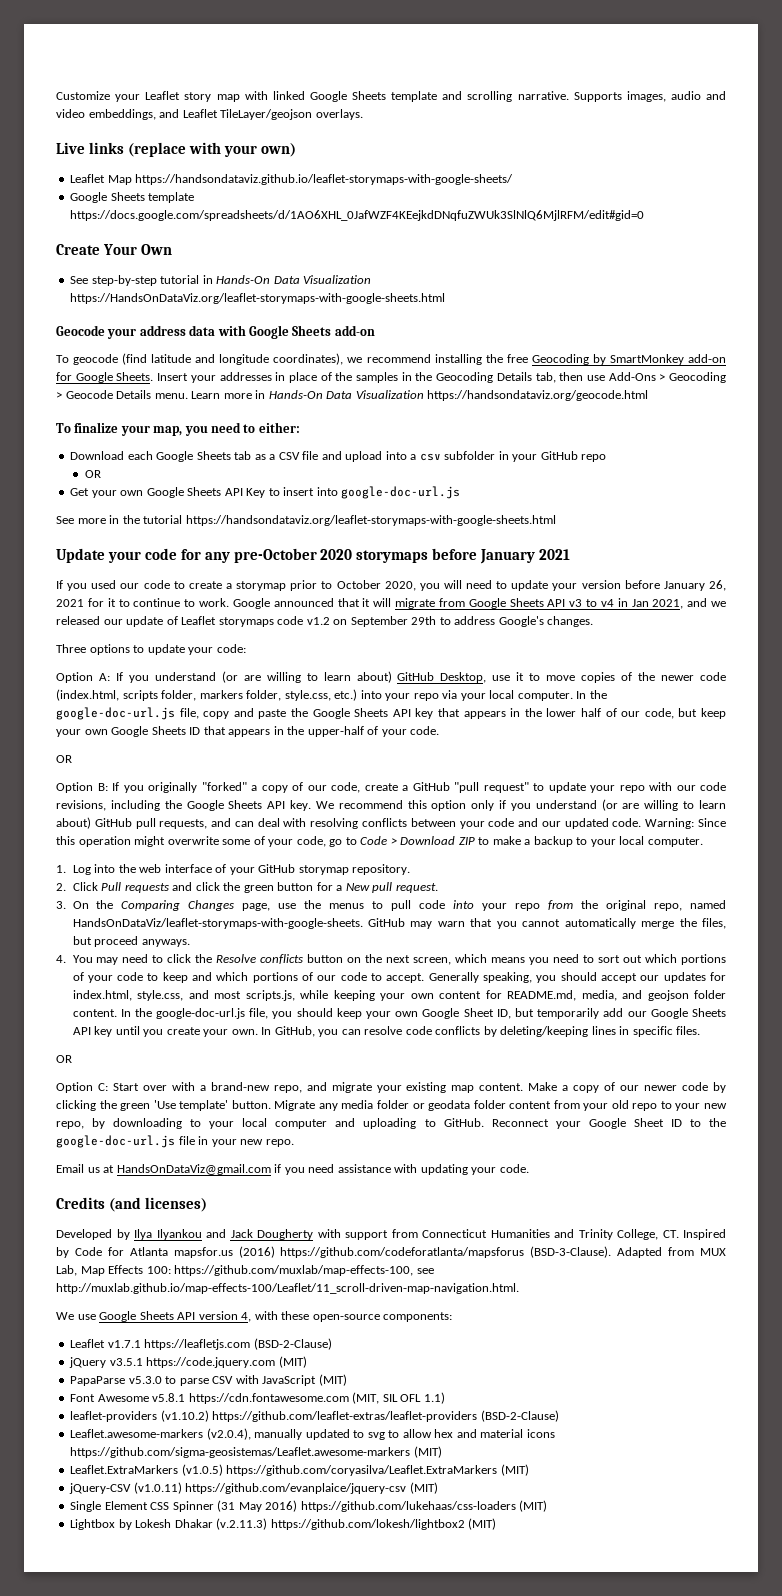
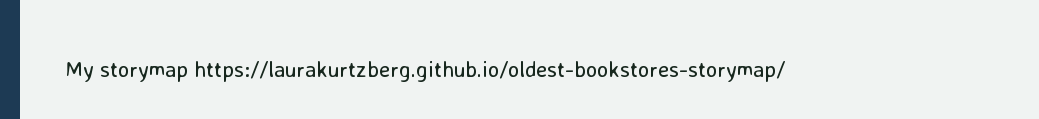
[56,91,726,102] [56,109,363,120] [56,142,296,157] [70,174,514,185] [70,192,195,203] [70,210,645,221] [56,244,172,255] [70,275,372,286] [70,293,446,304] [56,325,375,339] [56,353,727,365] [56,372,726,383] [56,390,649,401] [56,422,300,436] [70,451,607,462] [85,470,102,478] [70,486,461,499] [56,515,556,526] [56,548,571,564] [56,580,726,591] [56,598,727,609] [56,616,594,627] [56,644,246,655] [56,671,727,683] [56,689,607,701] [56,707,727,720] [56,726,440,737] [56,755,72,763] [56,782,726,793] [56,799,727,811] [56,817,726,829] [56,836,703,847] [56,864,411,875] [56,882,438,893] [56,900,726,911] [72,918,726,929] [72,936,190,947] [56,954,727,965] [72,972,726,983] [72,990,726,1001] [72,1008,727,1019] [72,1026,701,1037] [56,1055,72,1063] [56,1082,727,1093] [56,1100,727,1111] [56,1118,726,1129] [56,1135,294,1148] [56,1164,529,1175] [56,1197,207,1212] [56,1229,726,1240] [56,1246,726,1258] [56,1265,434,1276] [56,1283,519,1294] [56,1311,453,1322] [70,1338,332,1350] [69,1356,307,1368] [70,1374,347,1386] [70,1392,445,1404] [70,1410,559,1422] [70,1428,555,1440] [70,1446,442,1458] [70,1464,529,1476] [69,1482,438,1494] [70,1500,548,1512] [70,1518,497,1530] Customize your Leaflet story map with linked Google Sheets template and scrolling narrative. Supports images, audio and video embeddings, and Leaflet TileLayer/geojson overlays. // Live links (replace with your own) // Leaflet Map https://handsondataviz.github.io/leaflet-storymaps-with-google-sheets/ // Google Sheets template https://docs.google.com/spreadsheets/d/1AO6XHL_0JafWZF4KEejkdDNqfuZWUk3SlNlQ6MjlRFM/edit#gid=0 // Create Your Own // See step-by-step tutorial in Hands-On Data Visualization https://HandsOnDataViz.org/leaflet-storymaps-with-google-sheets.html // Geocode your address data with Google Sheets add-on // To geocode (find latitude and longitude coordinates), we recommend installing the free Geocoding by SmartMonkey add-on for Google Sheets. Insert your addresses in place of the samples in the Geocoding Details tab, then use Add-Ons > Geocoding > Geocode Details menu. Learn more in Hands-On Data Visualization https://handsondataviz.org/geocode.html // To finalize your map, you need to either: // Download each Google Sheets tab as a CSV file and upload into a csv subfolder in your GitHub repo // OR // Get your own Google Sheets API Key to insert into google-doc-url.js // See more in the tutorial https://handsondataviz.org/leaflet-storymaps-with-google-sheets.html // Update your code for any pre-October 2020 storymaps before January 2021 // If you used our code to create a storymap prior to October 2020, you will need to update your version before January 26, 2021 for it to continue to work. Google announced that it will migrate from Google Sheets API v3 to v4 in Jan 2021, and we released our update of Leaflet storymaps code v1.2 on September 29th to address Google's changes. // Three options to update your code: // Option A: If you understand (or are willing to learn about) GitHub Desktop, use it to move copies of the newer code (index.html, scripts folder, markers folder, style.css, etc.) into your repo via your local computer. In the google-doc-url.js file, copy and paste the Google Sheets API key that appears in the lower half of our code, but keep your own Google Sheets ID that appears in the upper-half of your code. // OR // Option B: If you originally "forked" a copy of our code, create a GitHub "pull request" to update your repo with our code revisions, including the Google Sheets API key. We recommend this option only if you understand (or are willing to learn about) GitHub pull requests, and can deal with resolving conflicts between your code and our updated code. Warning: Since this operation might overwrite some of your code, go to Code > Download ZIP to make a backup to your local computer. // 1. Log into the web interface of your GitHub storymap repository. // 2. Click Pull requests and click the green button for a New pull request. // 3. On the Comparing Changes page, use the menus to pull code into your repo from the original repo, named HandsOnDataViz/leaflet-storymaps-with-google-sheets. GitHub may warn that you cannot automatically merge the files, but proceed anyways. // 4. You may need to click the Resolve conflicts button on the next screen, which means you need to sort out which portions of your code to keep and which portions of our code to accept. Generally speaking, you should accept our updates for index.html, style.css, and most scripts.js, while keeping your own content for README.md, media, and geojson folder content. In the google-doc-url.js file, you should keep your own Google Sheet ID, but temporarily add our Google Sheets API key until you create your own. In GitHub, you can resolve code conflicts by deleting/keeping lines in specific files. // OR // Option C: Start over with a brand-new repo, and migrate your existing map content. Make a copy of our newer code by clicking the green 'Use template' button. Migrate any media folder or geodata folder content from your old repo to your new repo, by downloading to your local computer and uploading to GitHub. Reconnect your Google Sheet ID to the google-doc-url.js file in your new repo. // Email us at HandsOnDataViz@gmail.com if you need assistance with updating your code. // Credits (and licenses) // Developed by Ilya Ilyankou and Jack Dougherty with support from Connecticut Humanities and Trinity College, CT. Inspired by Code for Atlanta mapsfor.us (2016) https://github.com/codeforatlanta/mapsforus (BSD-3-Clause). Adapted from MUX Lab, Map Effects 100: https://github.com/muxlab/map-effects-100, see http://muxlab.github.io/map-effects-100/Leaflet/11_scroll-driven-map-navigation.html. // We use Google Sheets API version 4, with these open-source components: // Leaflet v1.7.1 https://leafletjs.com (BSD-2-Clause) // jQuery v3.5.1 https://code.jquery.com (MIT) // PapaParse v5.3.0 to parse CSV with JavaScript (MIT) // Font Awesome v5.8.1 https://cdn.fontawesome.com (MIT, SIL OFL 1.1) // leaflet-providers (v1.10.2) https://github.com/leaflet-extras/leaflet-providers (BSD-2-Clause) // Leaflet.awesome-markers (v2.0.4), manually updated to svg to allow hex and material icons https://github.com/sigma-geosistemas/Leaflet.awesome-markers (MIT) // Leaflet.ExtraMarkers (v1.0.5) https://github.com/coryasilva/Leaflet.ExtraMarkers (MIT) // jQuery-CSV (v1.0.11) https://github.com/evanplaice/jquery-csv (MIT) // Single Element CSS Spinner (31 May 2016) https://github.com/lukehaas/css-loaders (MIT) // Lightbox by Lokesh Dhakar (v.2.11.3) https://github.com/lokesh/lightbox2 (MIT) -> [65,61,785,82] My storymap https://laurakurtzberg.github.io/oldest-bookstores-storymap/

